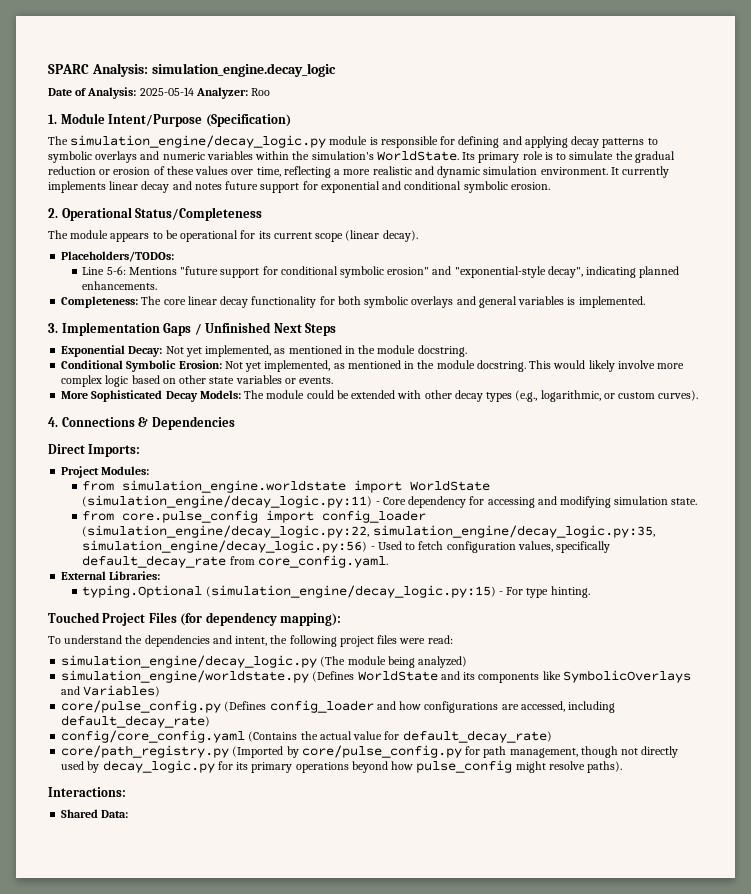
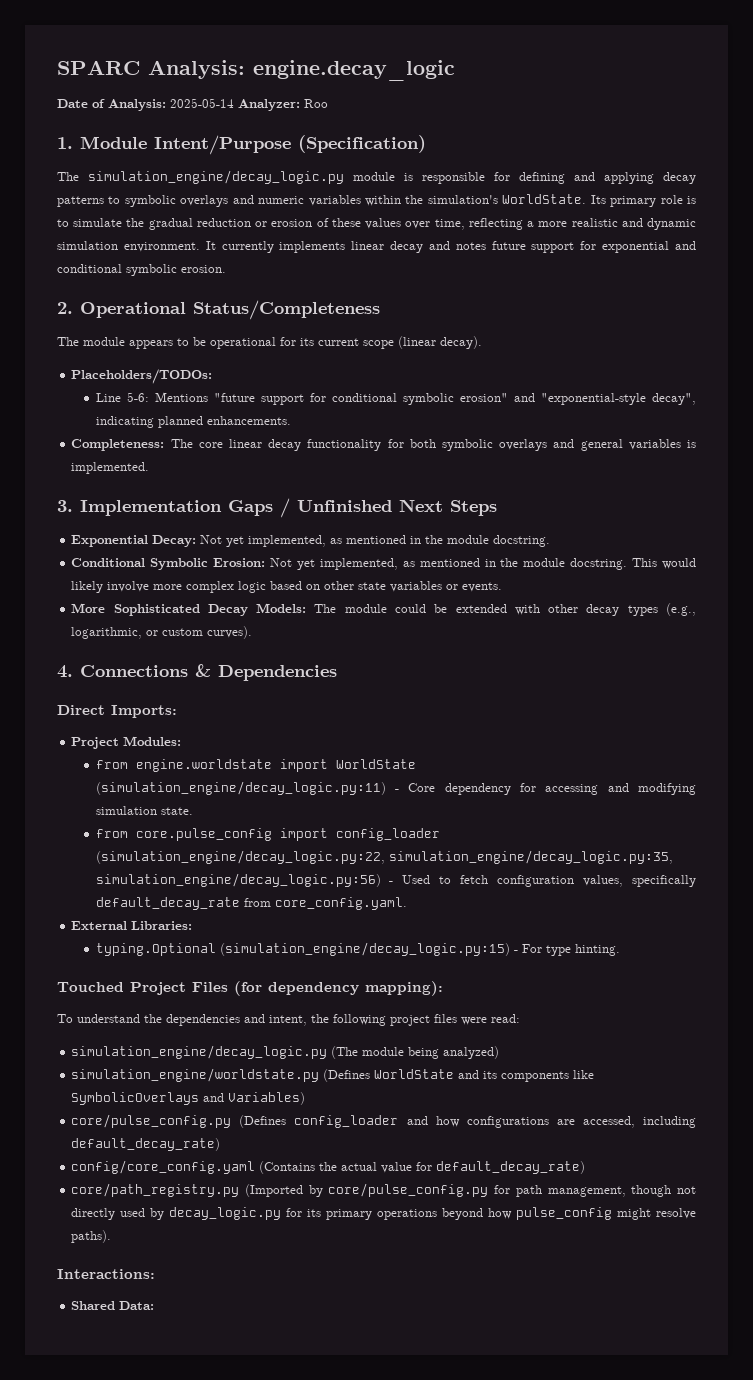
[151,63,336,77] simulation_engine.decay_logic -> [253,60,455,81] engine.decay_logic
[122,480,347,493] simulation_engine.worldstate -> [135,759,272,772] engine.worldstate

